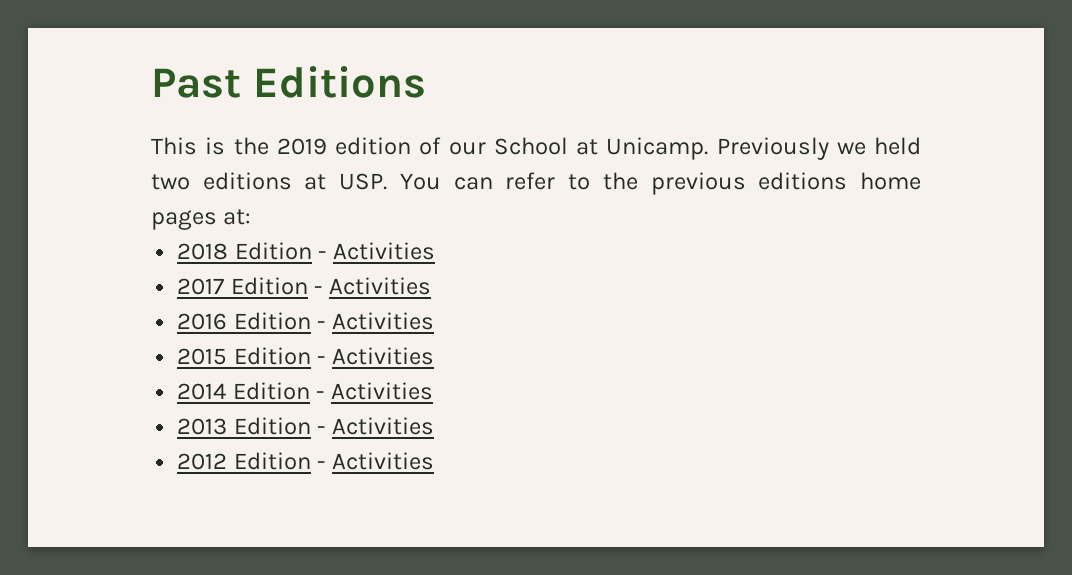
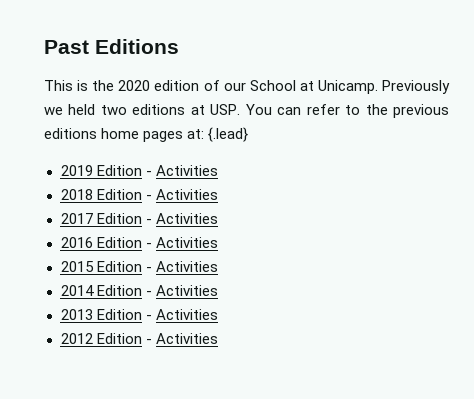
[276,138,327,155] 2019 -> [118,80,151,91] 2020
(252, 217) none -> [208,127,249,142] [60,165,218,176] {.lead} // 2019 Edition - Activities

